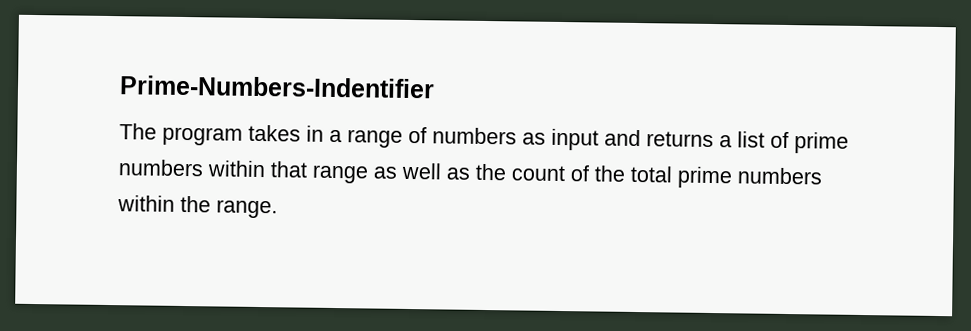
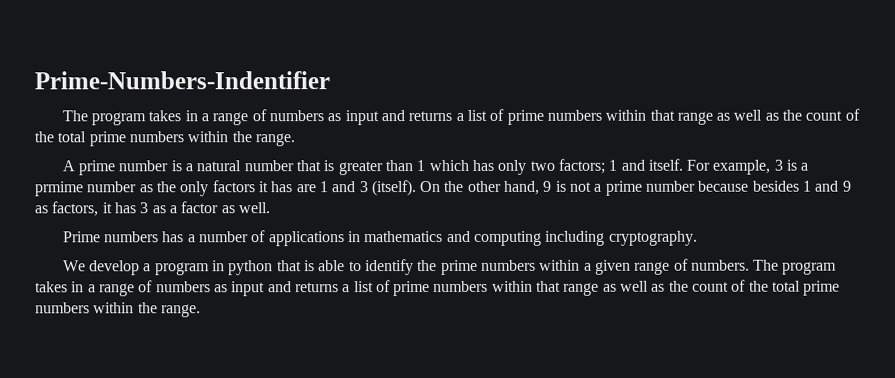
(278, 209) none -> [61,158,809,176] [34,180,852,197] [35,201,271,217] [62,230,698,247] [62,258,838,276] [35,279,841,297] [35,302,201,318] // A prime number is a natural number that is greater than 1 which has only two factors; 1 and itself. For example, 3 is a prmime number as the only factors it has are 1 and 3 (itself). On the other hand, 9 is not a prime number because besides 1 and 9 as factors, it has 3 as a factor as well. // Prime numbers has a number of applications in mathematics and computing including cryptography. // We develop a program in python that is able to identify the prime numbers within a given range of numbers. The program takes in a range of numbers as input and returns a list of prime numbers within that range as well as the count of the total prime numbers within the range.

